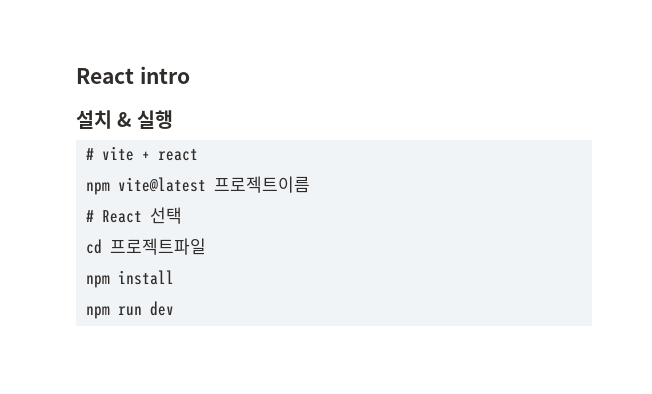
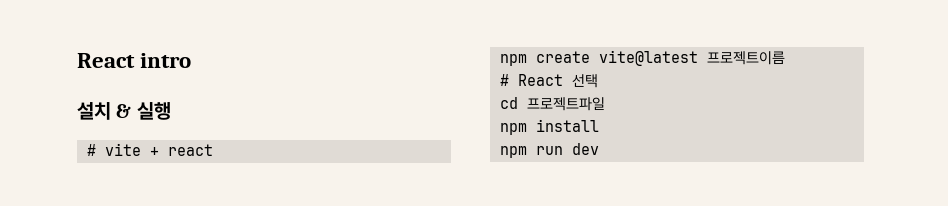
(111, 188) none -> [535,51,590,63] create

